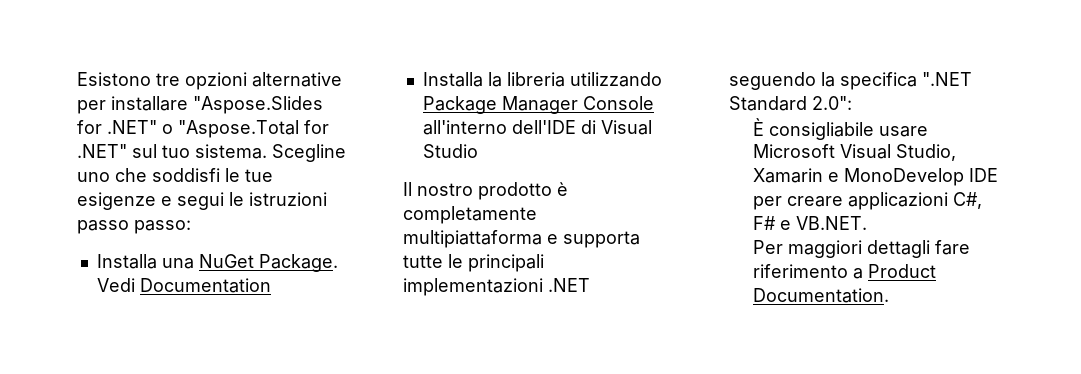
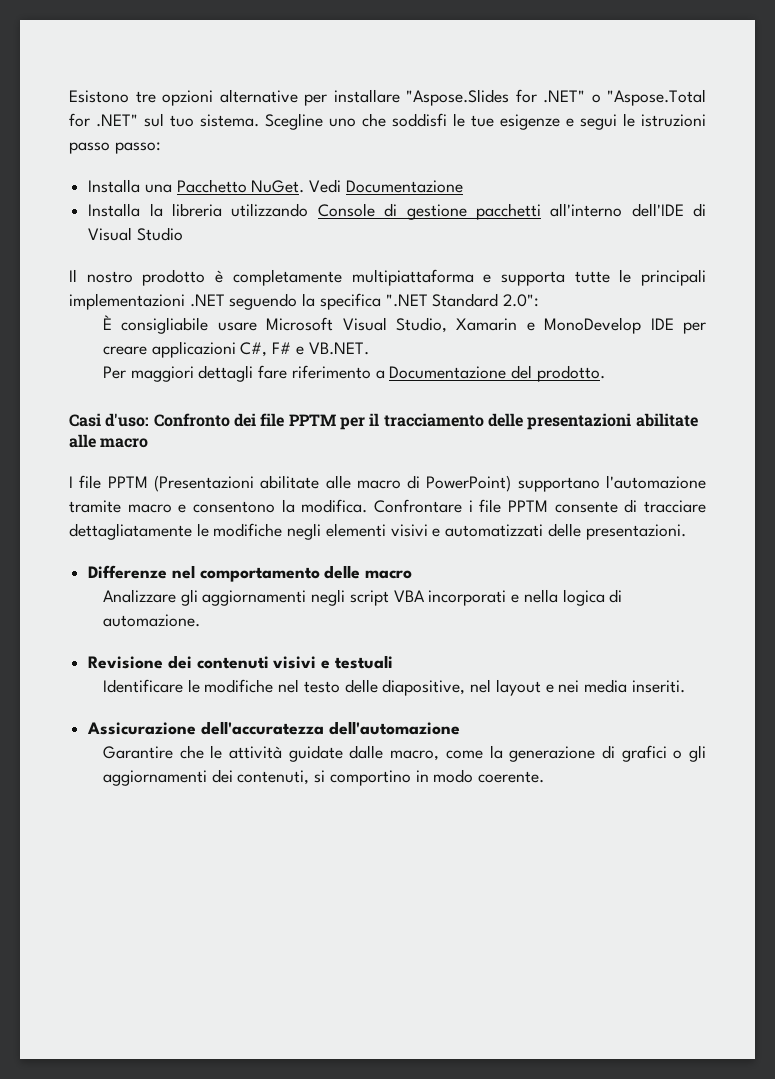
[198,254,338,272] [96,278,271,293] NuGet Package. Vedi Documentation -> [176,179,463,193] Pacchetto NuGet. Vedi Documentazione
[422,96,654,114] Package Manager Console -> [317,203,541,220] Console di gestione pacchetti
[868,264,937,278] [753,288,890,303] Product Documentation. -> [389,365,605,382] [69,413,698,430] [69,434,149,448] [69,475,706,492] [69,499,706,513] [69,523,686,540] [88,565,413,582] [103,589,623,606] [103,614,201,627] [88,655,393,669] [103,679,685,696] [87,721,460,735] [103,745,707,762] [103,769,545,786] Documentazione del prodotto. // Casi d'uso: Confronto dei file PPTM per il tracciamento delle presentazioni abilitate alle macro // I file PPTM (Presentazioni abilitate alle macro di PowerPoint) supportano l'automazione tramite macro e consentono la modifica. Confrontare i file PPTM consente di tracciare dettagliatamente le modifiche negli elementi visivi e automatizzati delle presentazioni. // Differenze nel comportamento delle macro // Analizzare gli aggiornamenti negli script VBA incorporati e nella logica di automazione. // Revisione dei contenuti visivi e testuali // Identificare le modifiche nel testo delle diapositive, nel layout e nei media inseriti. // Assicurazione dell'accuratezza dell'automazione // Garantire che le attività guidate dalle macro, come la generazione di grafici o gli aggiornamenti dei contenuti, si comportino in modo coerente.

